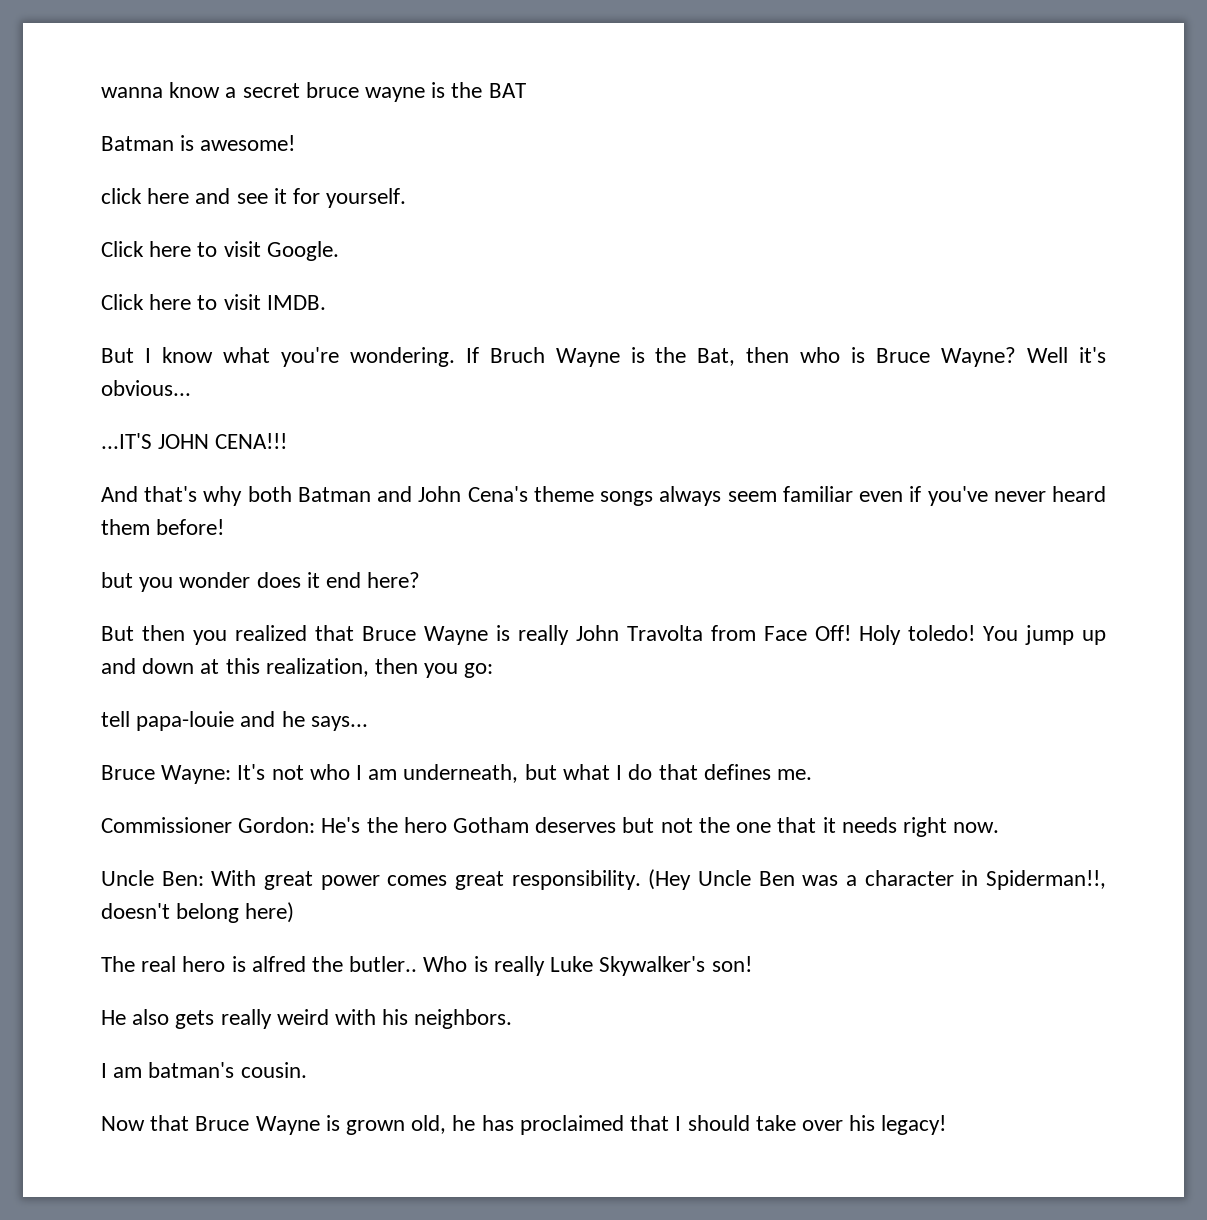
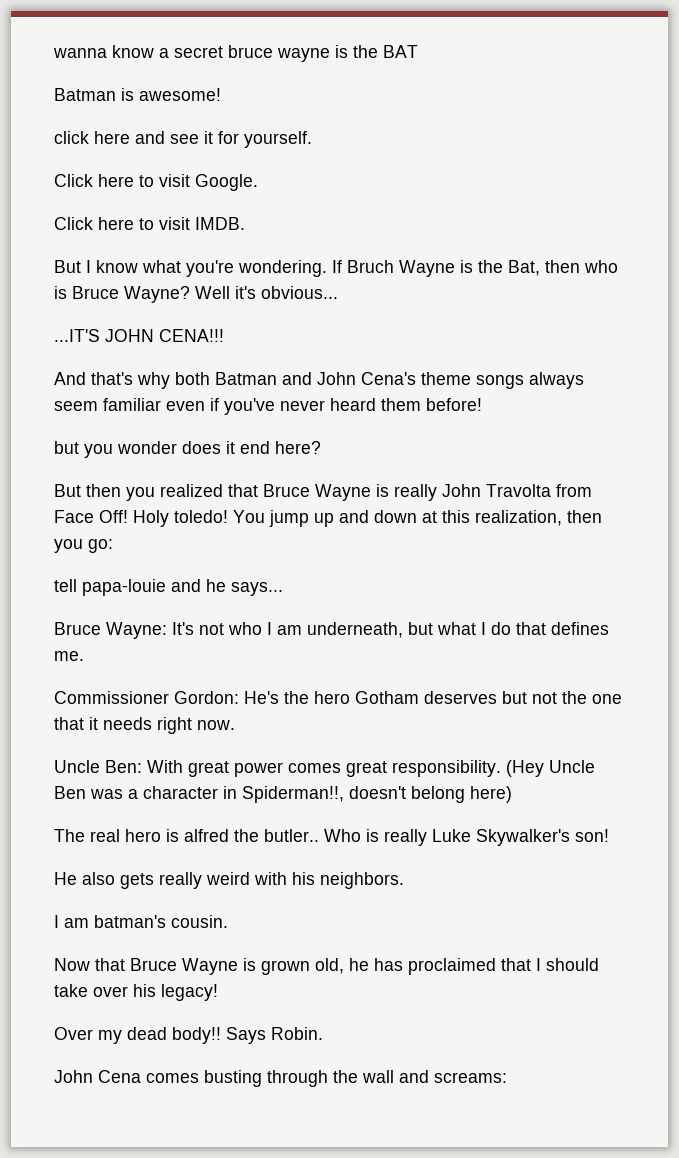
(947, 1125) none -> [54,1027,323,1044] [54,1070,507,1087] // Over my dead body!! Says Robin. // John Cena comes busting through the wall and screams:

